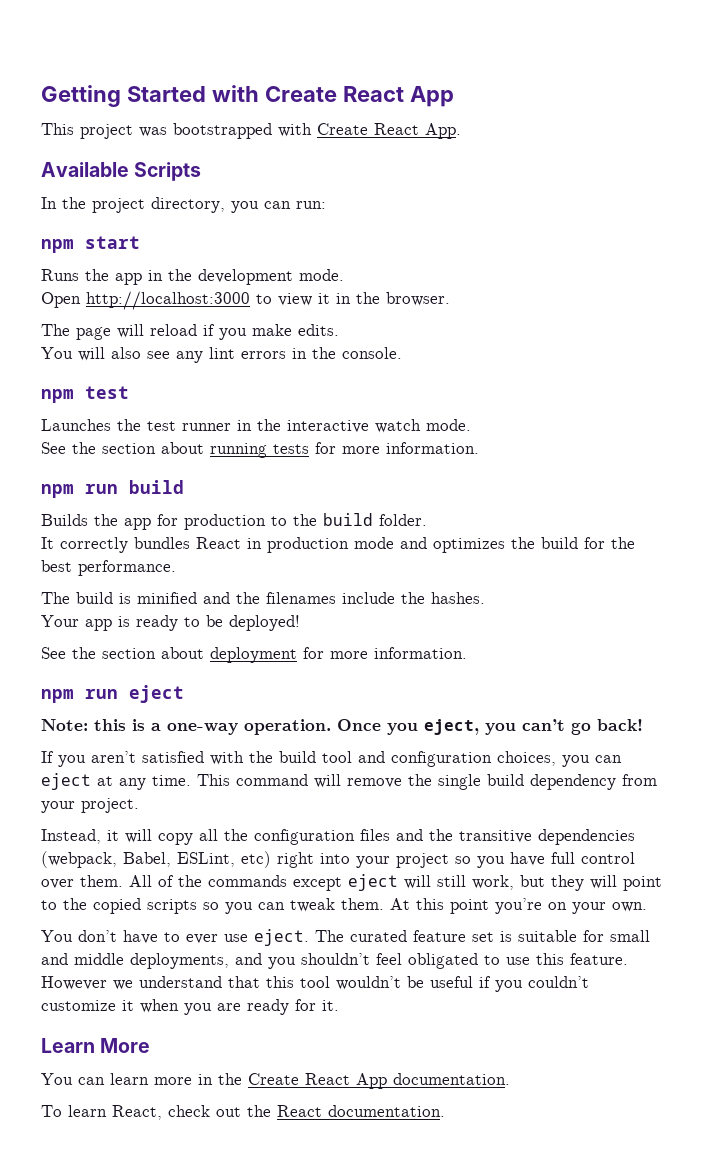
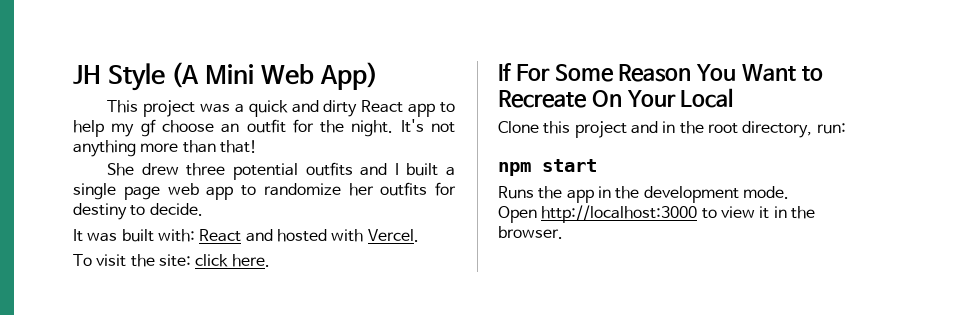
[41,85,454,107] [41,123,461,139] [41,162,202,181] [41,197,291,213] Getting Started with Create React App // This project was bootstrapped with Create React App. // Available Scripts // In the project directory, you can -> [73,62,378,91] [107,100,455,117] [73,119,456,137] [73,140,257,157] [107,162,455,180] [73,182,456,200] [73,203,203,220] [73,229,419,242] [73,254,270,267] [498,63,823,82] [498,88,734,108] [498,121,813,138] JH Style (A Mini Web App) // This project was a quick and dirty React app to help my gf choose an outfit for the night. It's not anything more than that! // She drew three potential outfits and I built a single page web app to randomize her outfits for destiny to decide. // It was built with: React and hosted with Vercel. // To visit the site: click here. // If For Some Reason You Want to Recreate On Your Local // Clone this project and in the root directory,
[41,324,339,340] [41,347,402,363] [41,386,129,403] [41,419,471,433] [41,442,479,458] [41,480,184,498] [41,513,427,530] [41,537,635,553] [41,560,176,576] [41,592,485,604] [41,615,300,631] [41,647,467,663] [41,685,184,703] [41,719,643,735] [41,751,622,767] [41,773,657,790] [41,798,139,813] [41,829,635,845] [41,851,635,868] [41,874,662,891] [41,898,647,914] [41,929,650,946] [41,953,628,969] [41,976,589,992] [41,999,339,1015] [41,1038,151,1053] [41,1073,510,1089] [41,1105,445,1120] // The page will reload if you make edits. // You will also see any lint errors in the console. // npm test // Launches the test runner in the interactive watch mode. // See the section about running tests for more information. // npm run build // Builds the app for production to the build folder. // It correctly bundles React in production mode and optimizes the build for the best performance. // The build is minified and the filenames include the hashes. // Your app is ready to be deployed! // See the section about deployment for more information. // npm run eject // Note: this is a one-way operation. Once you eject, you can’t go back! // If you aren’t satisfied with the build tool and configuration choices, you can eject at any time. This command will remove the single build dependency from your project. // Instead, it will copy all the configuration files and the transitive dependencies (webpack, Babel, ESLint, etc) right into your project so you have full control over them. All of the commands except eject will still work, but they will point to the copied scripts so you can tweak them. At this point you’re on your own. // You don’t have to ever use eject. The curated feature set is suitable for small and middle deployments, and you shouldn’t feel obligated to use this feature. However we understand that this tool wouldn’t be useful if you couldn’t customize it when you are ready for it. // Learn More // You can learn more in the Create React App documentation. // To learn React, check out the React documentation. -> (563, 232) none

